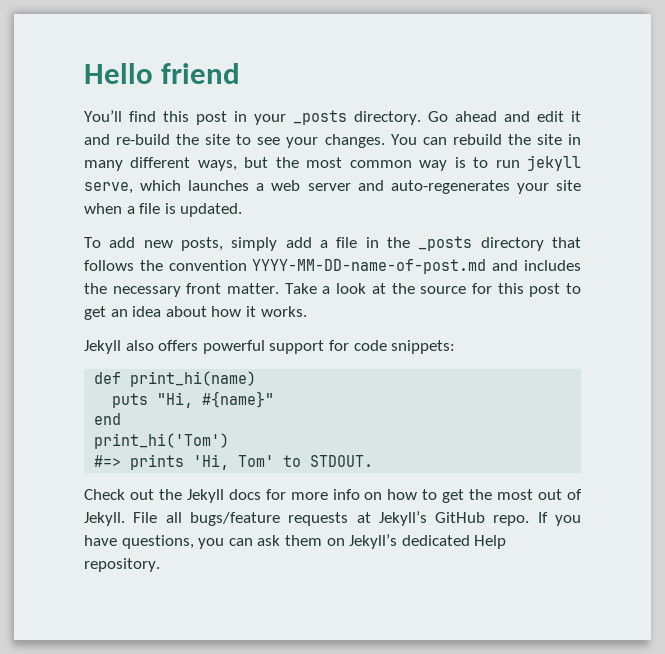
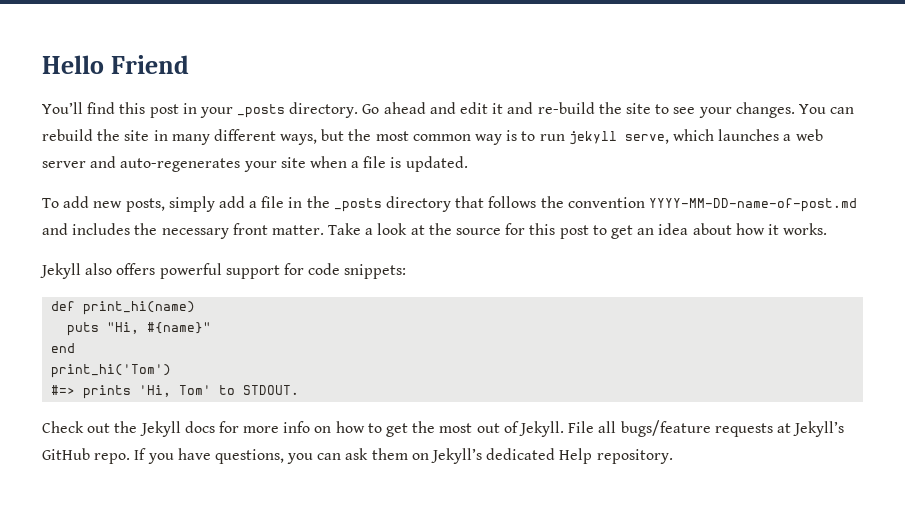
[161,63,241,84] friend -> [110,55,189,74] Friend

